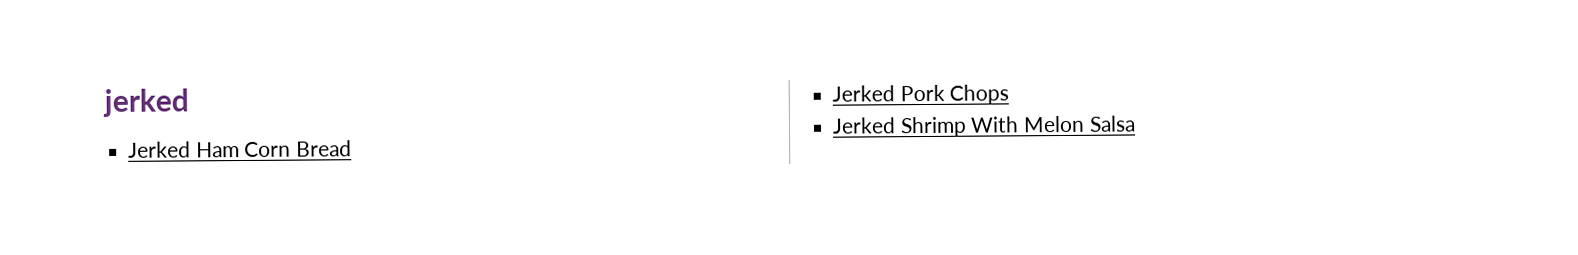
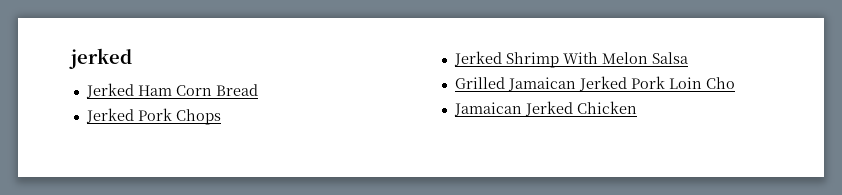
(1136, 123) none -> [454,76,735,91] [453,101,637,116] // Grilled Jamaican Jerked Pork Loin Cho // Jamaican Jerked Chicken

